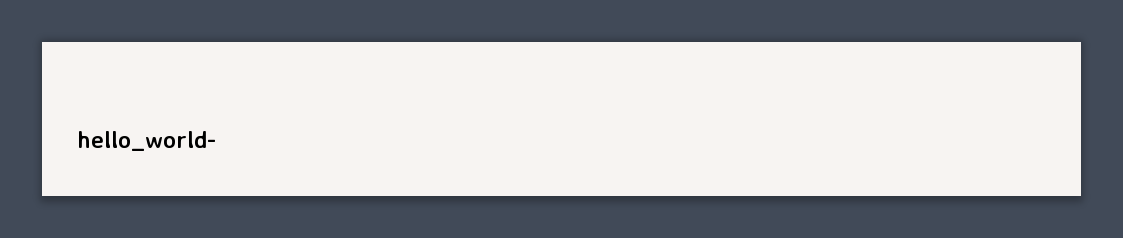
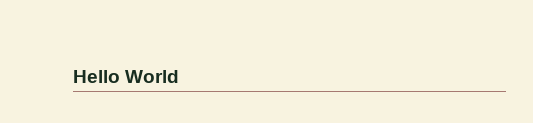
[77,131,216,151] hello_world- -> [73,70,180,83] Hello World

